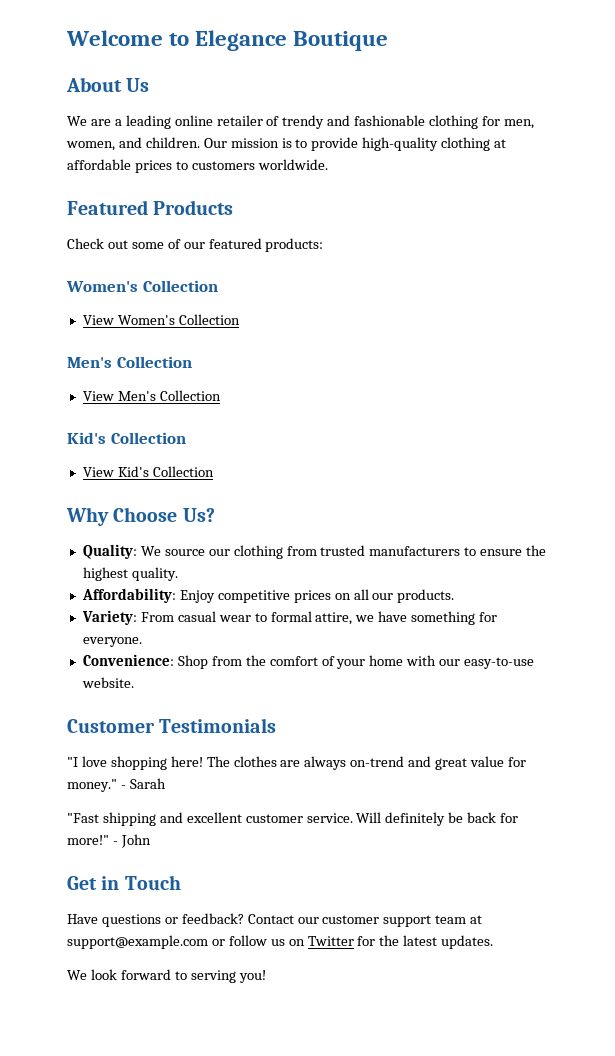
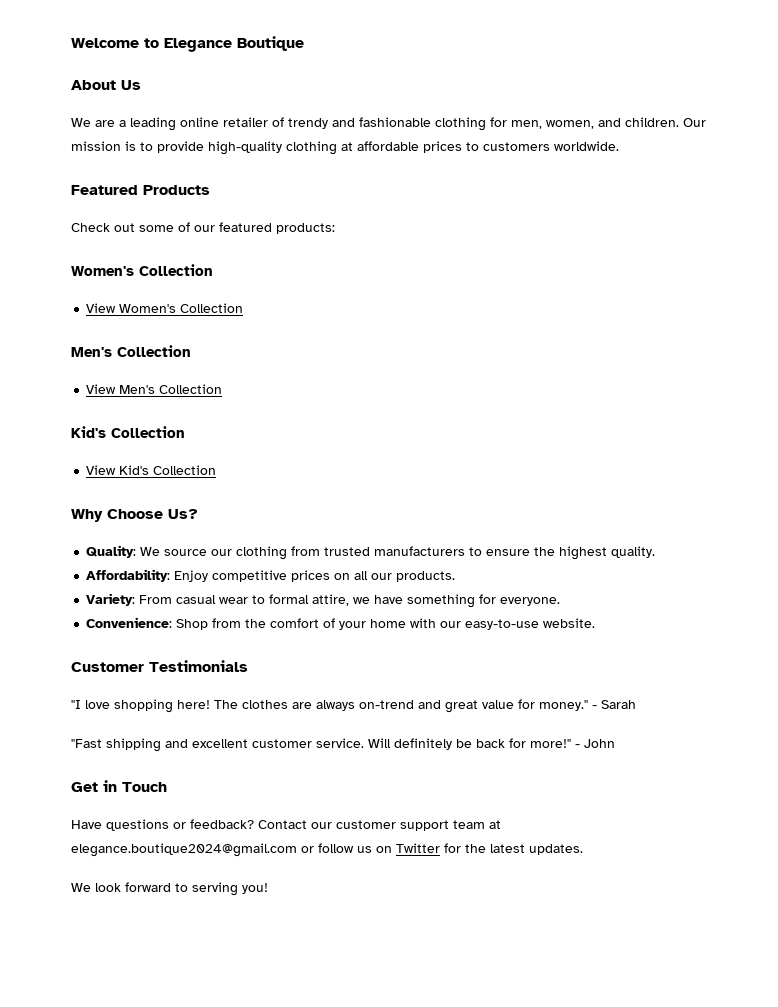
[67,935,208,949] support@example.com -> [71,843,297,857] elegance.boutique2024@gmail.com

